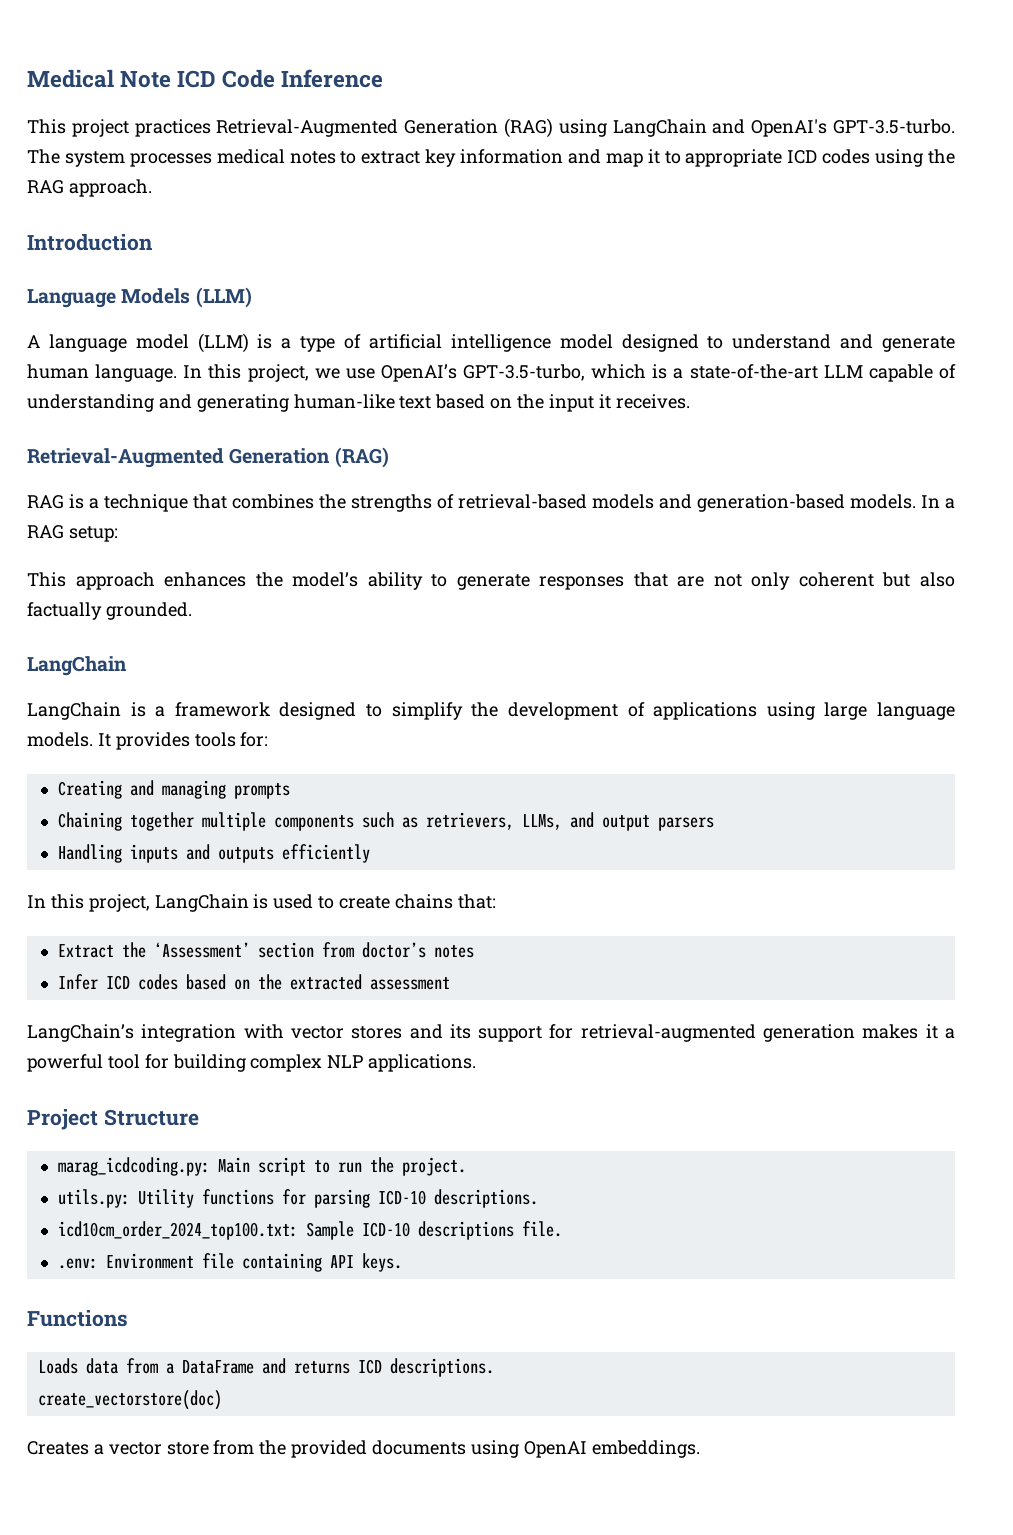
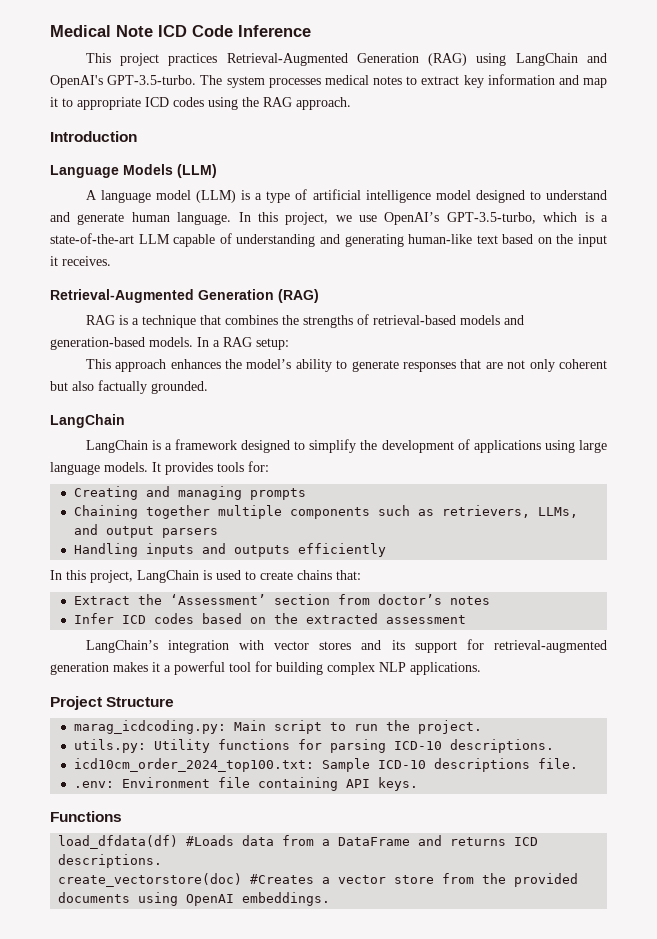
[37,1358,78,1374] Loads -> [58,835,235,849] load_dfdata(df) #Loads
[27,1441,89,1455] // Creates -> [250,874,315,884] #Creates

